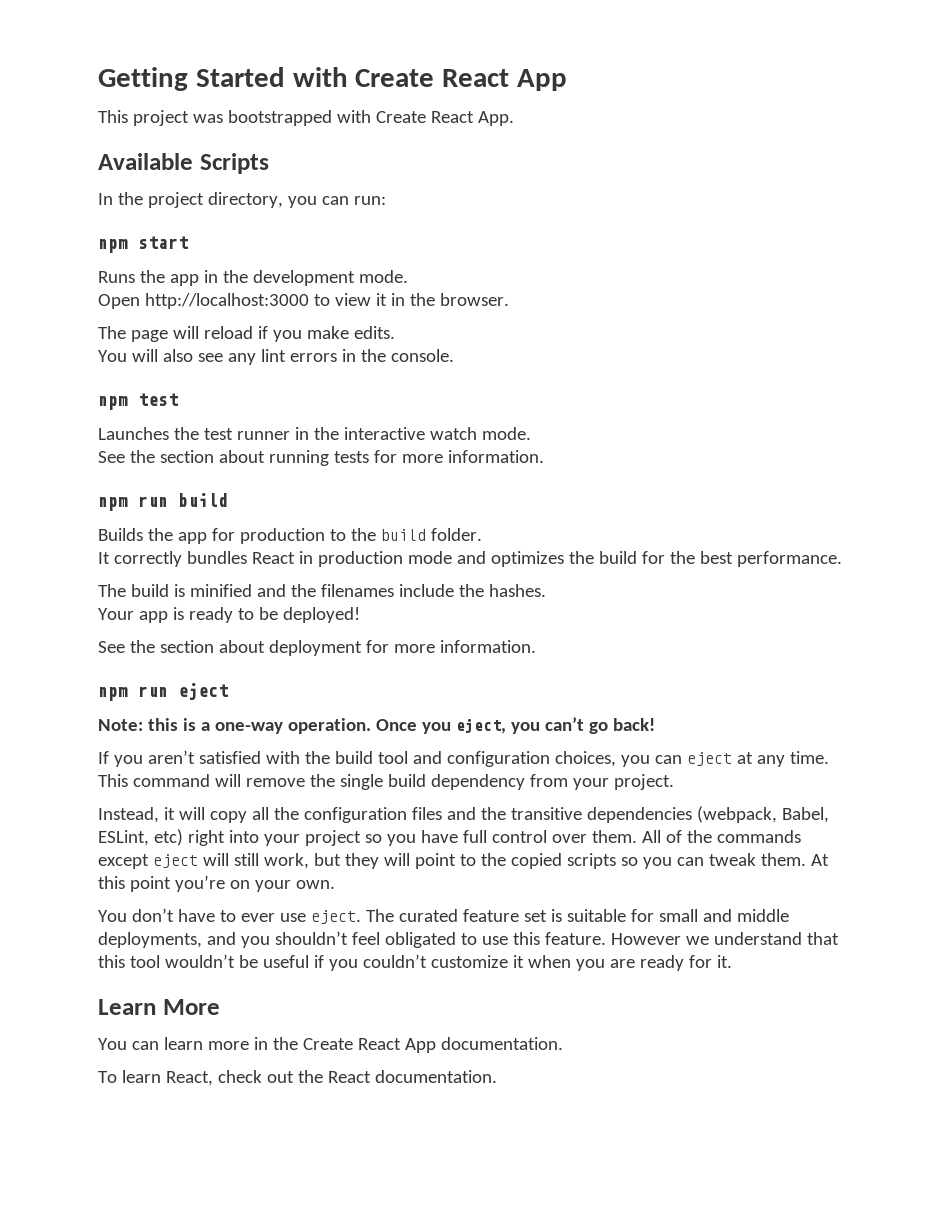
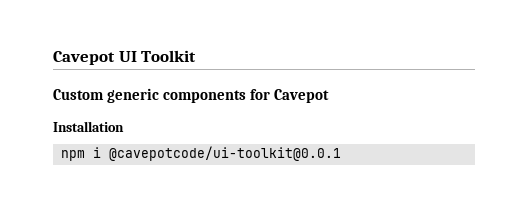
[98,67,568,91] [98,110,514,126] [98,153,269,174] [98,192,386,208] [98,236,188,253] [98,270,408,286] [98,293,509,309] [98,326,395,342] [98,349,454,365] [98,393,178,410] [98,427,531,440] [98,450,544,466] [98,493,228,511] [98,528,482,544] [98,551,842,567] [98,584,546,597] [98,607,360,623] [98,640,536,656] [98,683,228,701] [98,717,655,734] [98,750,829,767] [98,774,674,790] [98,806,829,823] [98,829,801,846] [98,853,829,869] [98,875,335,892] [98,908,789,924] [98,931,839,948] [98,954,732,971] [98,999,220,1015] [98,1037,563,1053] [98,1070,497,1086] Getting Started with Create React App // This project was bootstrapped with Create React App. // Available Scripts // In the project directory, you can run: // npm start // Runs the app in the development mode. // Open http://localhost:3000 to view it in the browser. // The page will reload if you make edits. // You will also see any lint errors in the console. // npm test // Launches the test runner in the interactive watch mode. // See the section about running tests for more information. // npm run build // Builds the app for production to the build folder. // It correctly bundles React in production mode and optimizes the build for the best performance. // The build is minified and the filenames include the hashes. // Your app is ready to be deployed! // See the section about deployment for more information. // npm run eject // Note: this is a one-way operation. Once you eject, you can’t go back! // If you aren’t satisfied with the build tool and configuration choices, you can eject at any time. This command will remove the single build dependency from your project. // Instead, it will copy all the configuration files and the transitive dependencies (webpack, Babel, ESLint, etc) right into your project so you have full control over them. All of the commands except eject will still work, but they will point to the copied scripts so you can tweak them. At this point you’re on your own. // You don’t have to ever use eject. The curated feature set is suitable for small and middle deployments, and you shouldn’t feel obligated to use this feature. However we understand that this tool wouldn’t be useful if you couldn’t customize it when you are ready for it. // Learn More // You can learn more in the Create React App documentation. // To learn React, check out the React documentation. -> [53,50,197,65] [53,88,329,103] [53,121,124,132] [61,146,342,161] Cavepot UI Toolkit // Custom generic components for Cavepot // Installation // npm i @cavepotcode/ui-toolkit@0.0.1

